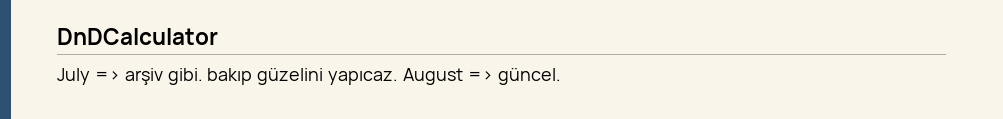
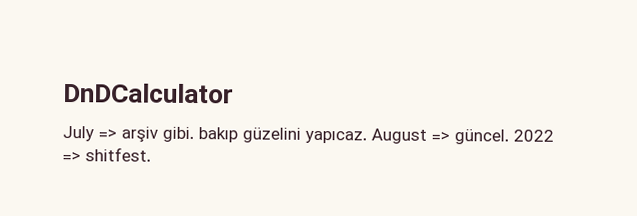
(561, 76) none -> [513,129,554,142] [62,147,151,162] 2022 => shitfest.

